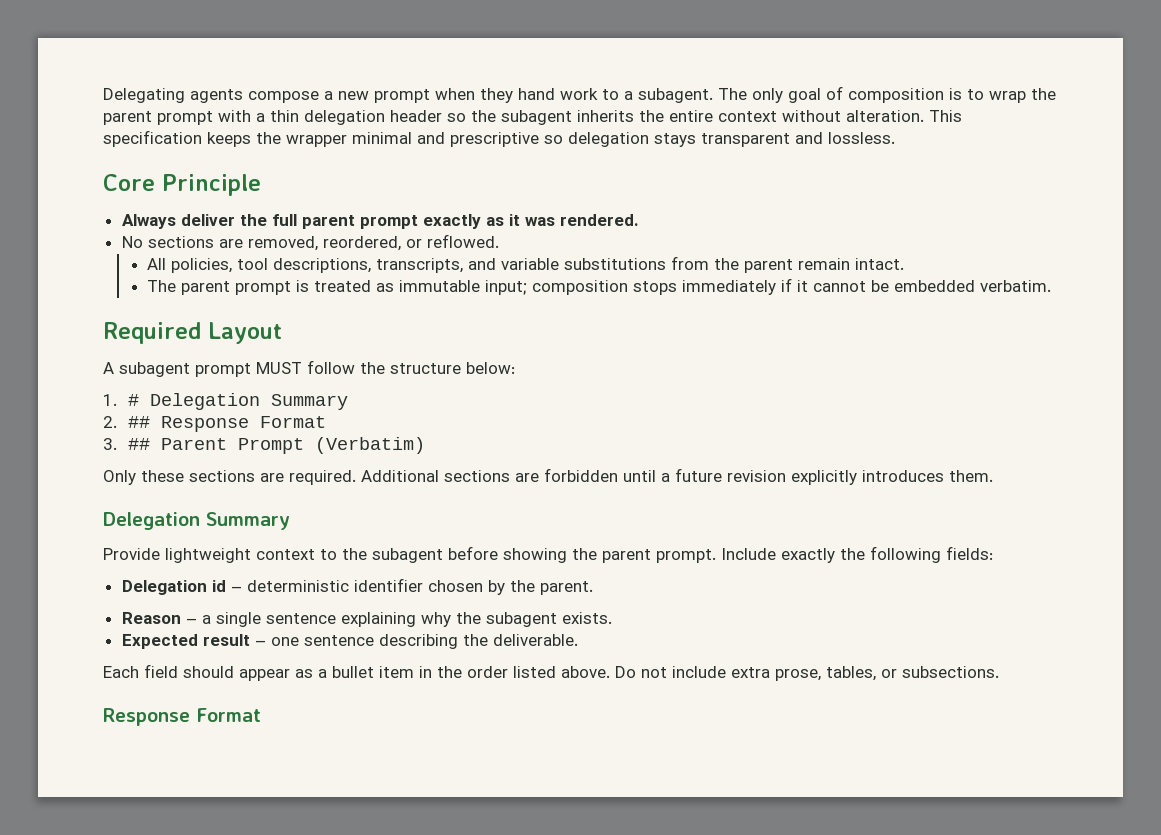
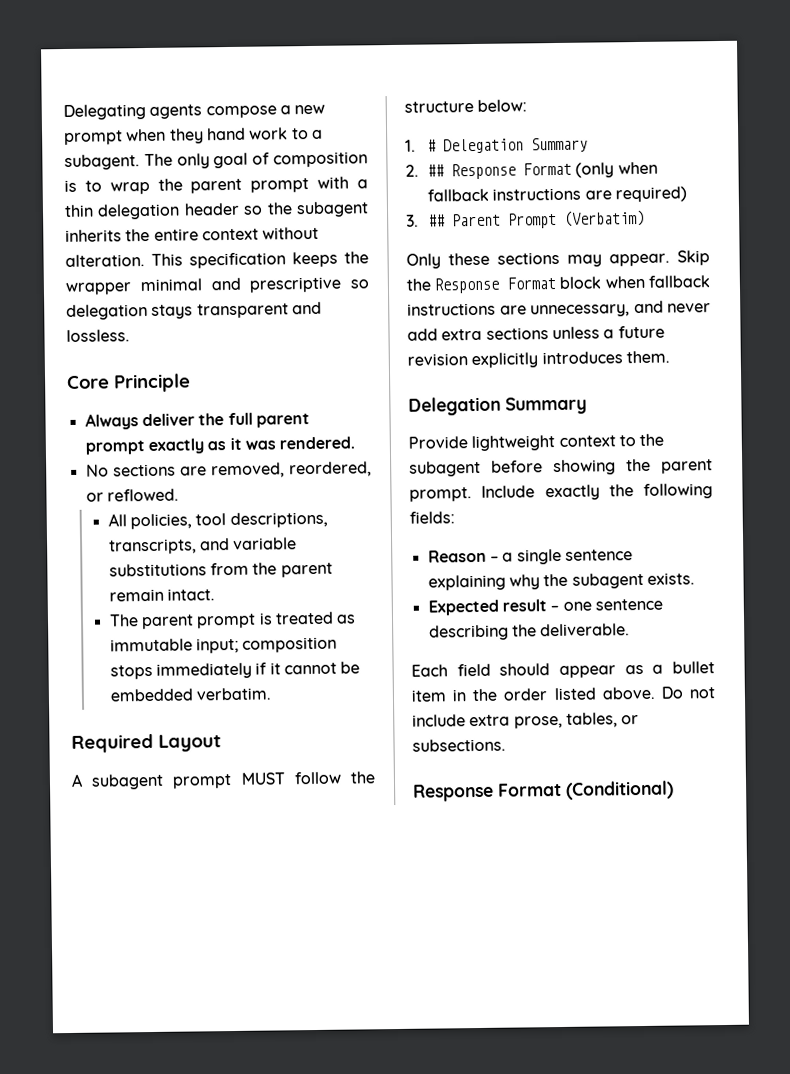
(327, 422) none -> [575,161,658,178] [427,186,688,203] (only when fallback instructions are required)
[260,468,656,485] are required. Additional sections are forbidden until -> [567,250,710,267] [406,275,711,294] [407,300,711,318] [407,326,600,341] may appear. Skip the Response Format block when fallback instructions are unnecessary, and never add extra sections unless
[121,578,593,595] // Delegation id – deterministic identifier chosen by the parent. -> (455, 517) none
(261, 715) none -> [566,780,674,800] (Conditional)

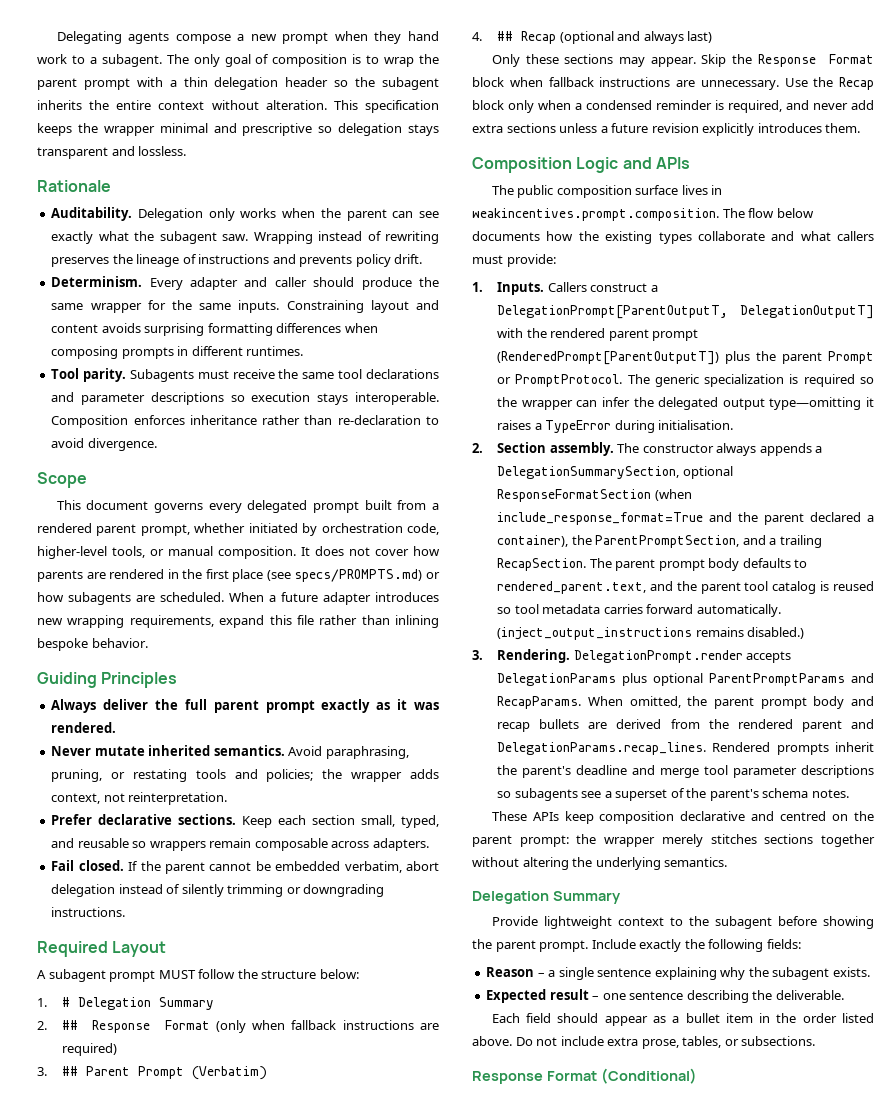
[67,373,191,393] Core Principle -> [37,180,111,192] [51,207,439,221] [51,231,439,244] [51,254,423,267] [51,276,439,290] [51,300,439,313] [51,323,378,336] [51,346,304,359] [51,368,439,382] [51,392,439,405] [51,415,439,428] [51,438,157,451] [37,472,87,488] [56,500,439,513] [37,523,439,536] [37,546,440,559] [37,569,441,582] [37,592,439,605] [37,615,439,628] [37,638,148,651] [37,672,178,688] Rationale // Auditability. Delegation only works when the parent can see exactly what the subagent saw. Wrapping instead of rewriting preserves the lineage of instructions and prevents policy drift. // Determinism. Every adapter and caller should produce the same wrapper for the same inputs. Constraining layout and content avoids surprising formatting differences when composing prompts in different runtimes. // Tool parity. Subagents must receive the same tool declarations and parameter descriptions so execution stays interoperable. Composition enforces inheritance rather than re-declaration to avoid divergence. // Scope // This document governs every delegated prompt built from a rendered parent prompt, whether initiated by orchestration code, higher-level tools, or manual composition. It does not cover how parents are rendered in the first place (see specs/PROMPTS.md) or how subagents are scheduled. When a future adapter introduces new wrapping requirements, expand this file rather than inlining bespoke behavior. // Guiding Principles
[85,461,372,479] [85,488,179,502] [107,511,328,530] [108,537,298,555] [108,562,333,578] [108,588,216,602] [108,611,357,630] [109,636,338,654] [109,661,361,680] [109,687,272,702] No sections are removed, reordered, or reflowed. // All policies, tool descriptions, transcripts, and variable substitutions from the parent remain intact. // The parent prompt is treated as immutable input; composition stops immediately if it cannot be embedded verbatim. -> [51,745,409,759] [51,769,439,782] [51,792,228,805] [51,814,439,828] [51,838,429,851] [51,860,439,874] [51,884,385,897] [51,907,126,917] Never mutate inherited semantics. Avoid paraphrasing, pruning, or restating tools and policies; the wrapper adds context, not reinterpretation. // Prefer declarative sections. Keep each section small, typed, and reusable so wrappers remain composable across adapters. // Fail closed. If the parent cannot be embedded verbatim, abort delegation instead of silently trimming or downgrading instructions.
(646, 218) none -> [472,31,713,44] // 4. ## Recap (optional and always last)
[530,304,630,318] unnecessary, -> [700,77,874,90] [472,100,782,113] unnecessary. Use the Recap block only when a condensed reminder is required,
(670, 357) none -> [472,157,690,173] [491,185,723,198] [472,208,814,221] [472,231,874,244] [472,254,556,267] [472,282,658,295] [497,305,874,319] [497,328,699,341] [497,351,874,365] [497,374,874,387] [497,397,874,410] [497,420,734,433] [472,442,823,456] [497,466,733,479] [497,489,692,502] [497,512,874,525] [497,535,822,548] [497,558,808,571] [497,581,874,594] [497,604,781,617] [497,627,805,640] [472,649,792,663] [497,673,874,686] [497,696,874,709] [497,719,874,732] [497,742,874,755] [497,765,874,778] [497,788,849,801] [491,811,874,824] [472,834,875,847] [472,857,728,870] // Composition Logic and APIs // The public composition surface lives in weakincentives.prompt.composition. The flow below documents how the existing types collaborate and what callers must provide: // 1. Inputs. Callers construct a DelegationPrompt[ParentOutputT, DelegationOutputT] with the rendered parent prompt (RenderedPrompt[ParentOutputT]) plus the parent Prompt or PromptProtocol. The generic specialization is required so the wrapper can infer the delegated output type—omitting it raises a TypeError during initialisation. // 2. Section assembly. The constructor always appends a DelegationSummarySection, optional ResponseFormatSection (when include_response_format=True and the parent declared a container), the ParentPromptSection, and a trailing RecapSection. The parent prompt body defaults to rendered_parent.text, and the parent tool catalog is reused so tool metadata carries forward automatically. (inject_output_instructions remains disabled.) // 3. Rendering. DelegationPrompt.render accepts DelegationParams plus optional ParentPromptParams and RecapParams. When omitted, the parent prompt body and recap bullets are derived from the rendered parent and DelegationParams.recap_lines. Rendered prompts inherit the parent's deadline and merge tool parameter descriptions so subagents see a superset of the parent's schema notes. // These APIs keep composition declarative and centred on the parent prompt: the wrapper merely stitches sections together without altering the underlying semantics.

